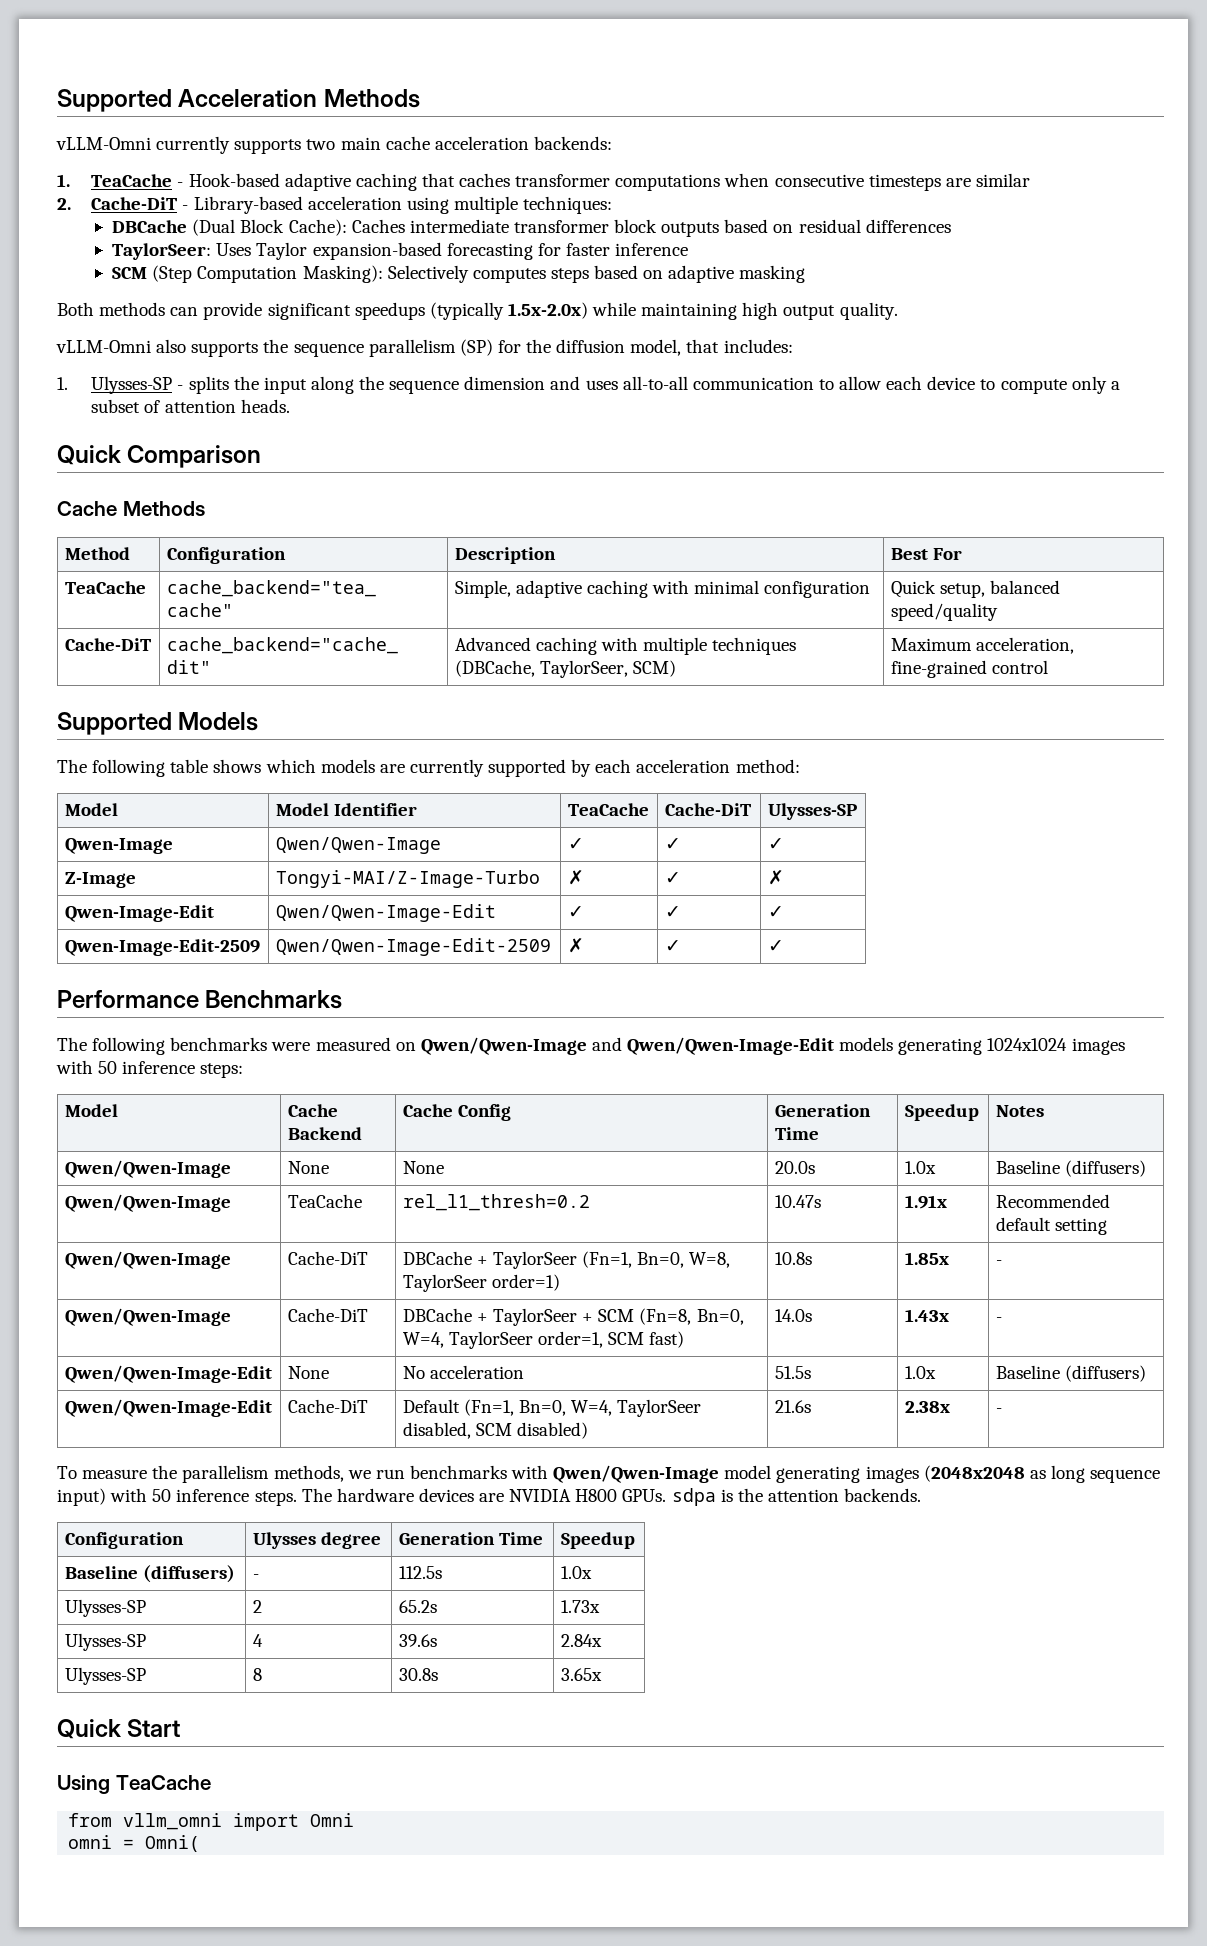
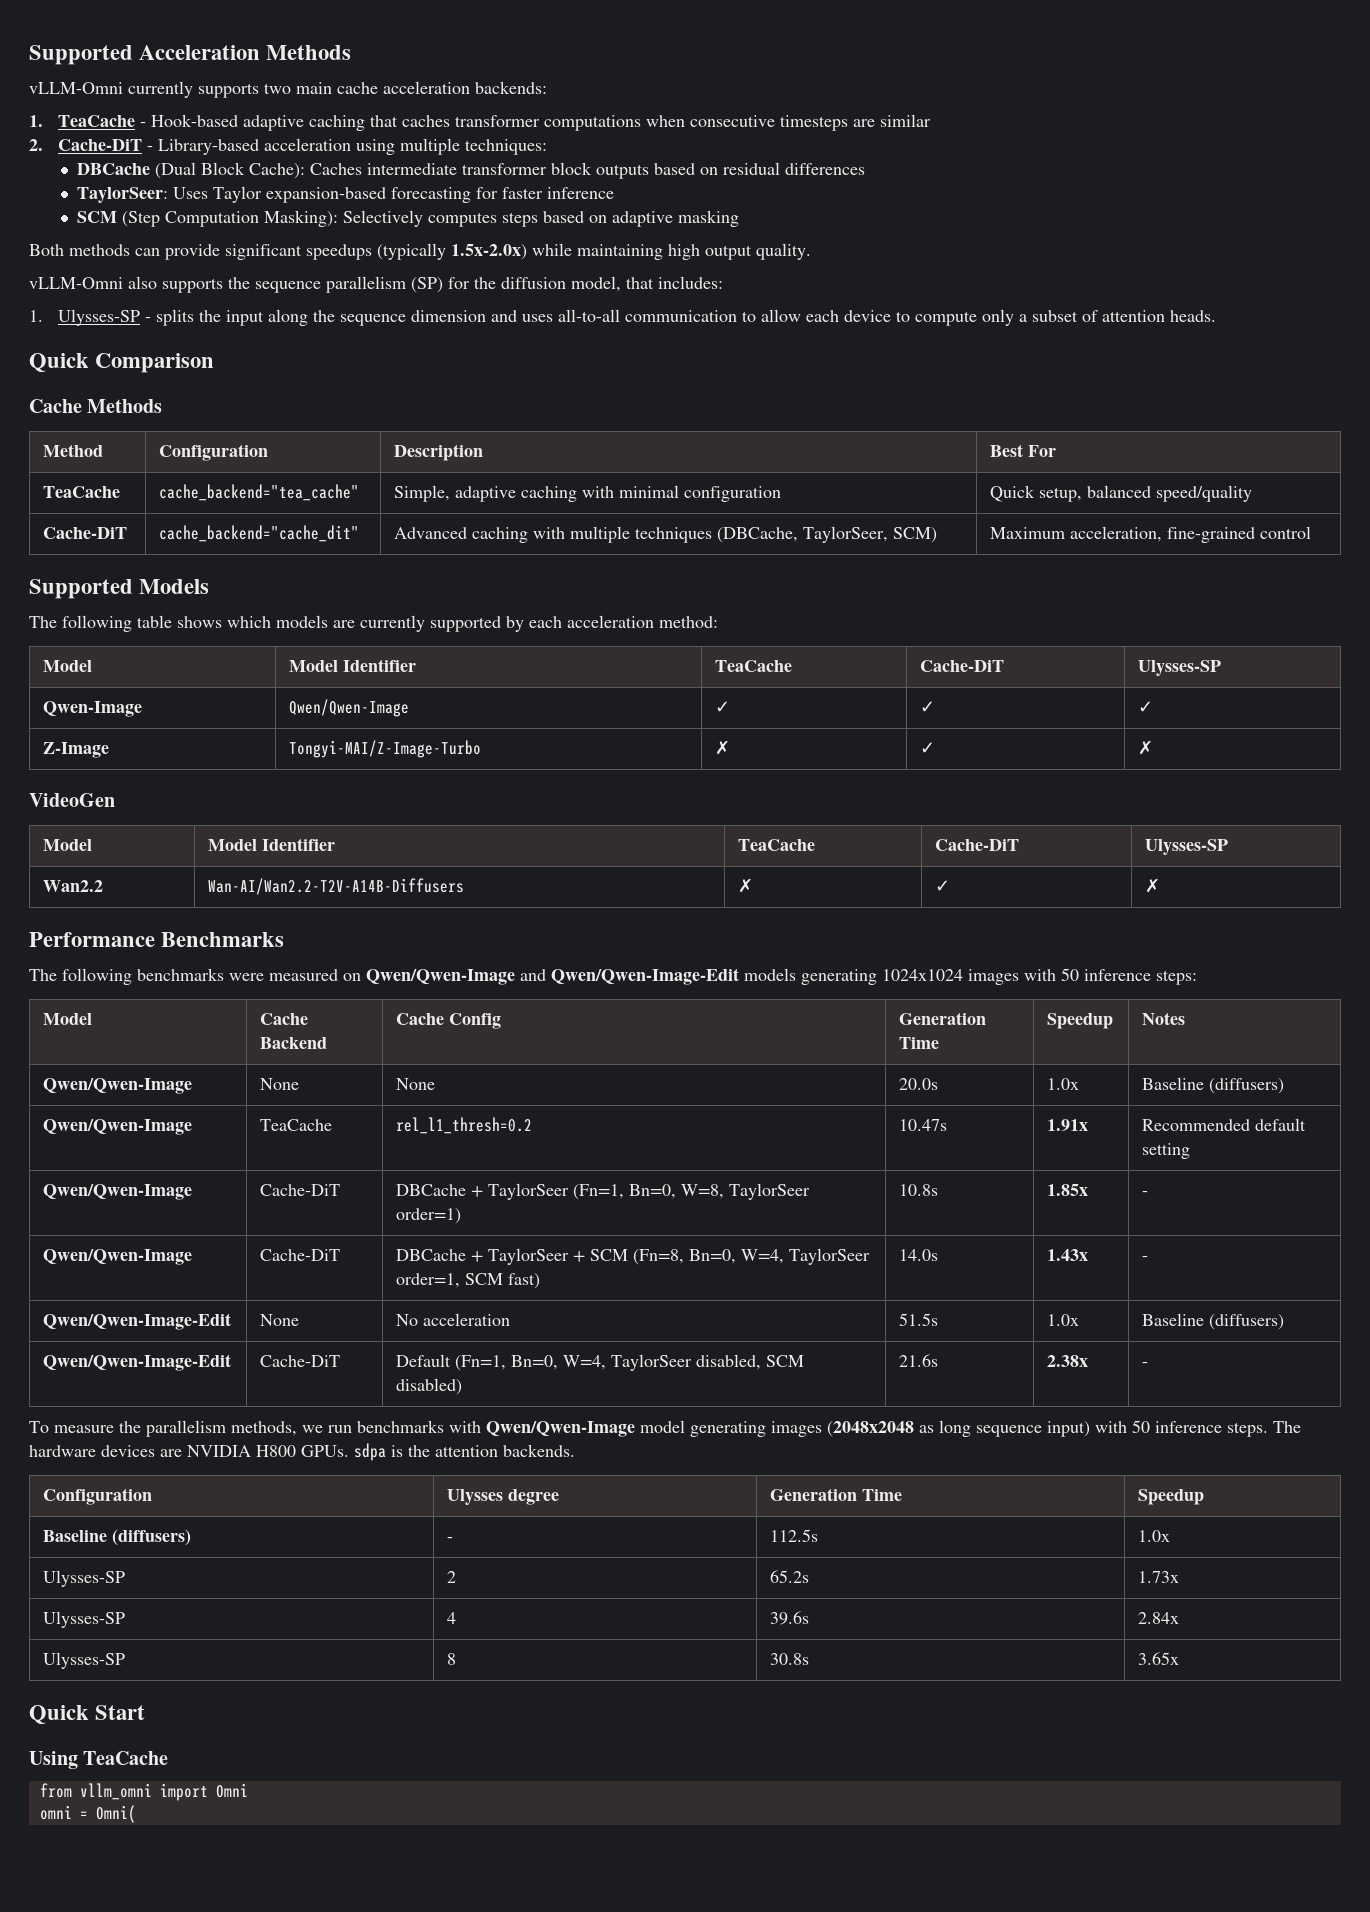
[64,905,214,922] [275,904,496,922] [567,906,584,918] [664,906,681,918] [767,906,784,918] [64,939,260,956] [275,938,551,956] [567,938,584,953] [664,940,681,952] [767,940,784,952] // Qwen-Image-Edit | Qwen/Qwen-Image-Edit | ✓ | ✓ | ✓ // Qwen-Image-Edit-2509 | Qwen/Qwen-Image-Edit-2509 | ✗ | ✓ | ✓ -> [29,793,115,807] [43,839,93,851] [208,838,336,851] [738,839,816,851] [935,839,1020,851] [1145,839,1229,855] [43,880,104,892] [208,878,465,895] [738,878,754,893] [935,880,951,892] [1145,878,1161,893] // VideoGen // Model | Model Identifier | TeaCache | Cache-DiT | Ulysses-SP // Wan2.2 | Wan-AI/Wan2.2-T2V-A14B-Diffusers | ✗ | ✓ | ✗

